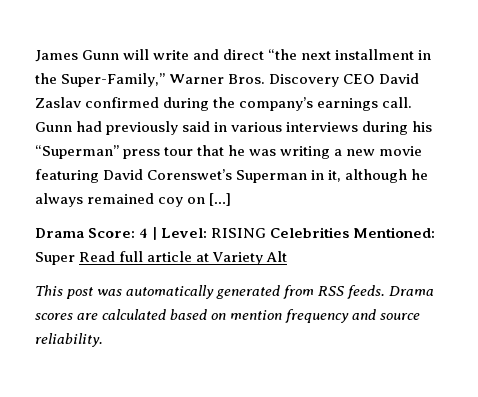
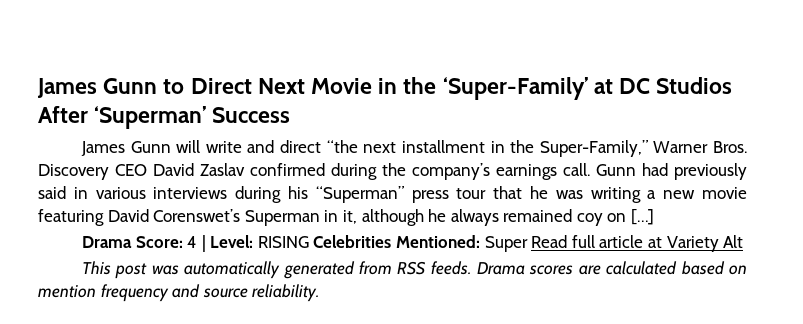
[35,50,120,62] James Gunn -> [37,77,733,100] [38,106,291,129] [80,141,171,156] James Gunn to Direct Next Movie in the ‘Super-Family’ at DC Studios After ‘Superman’ Success // James Gunn

